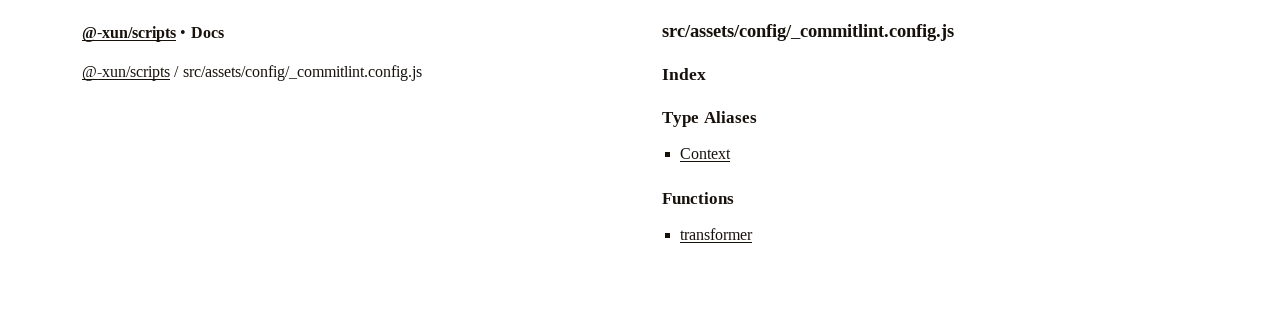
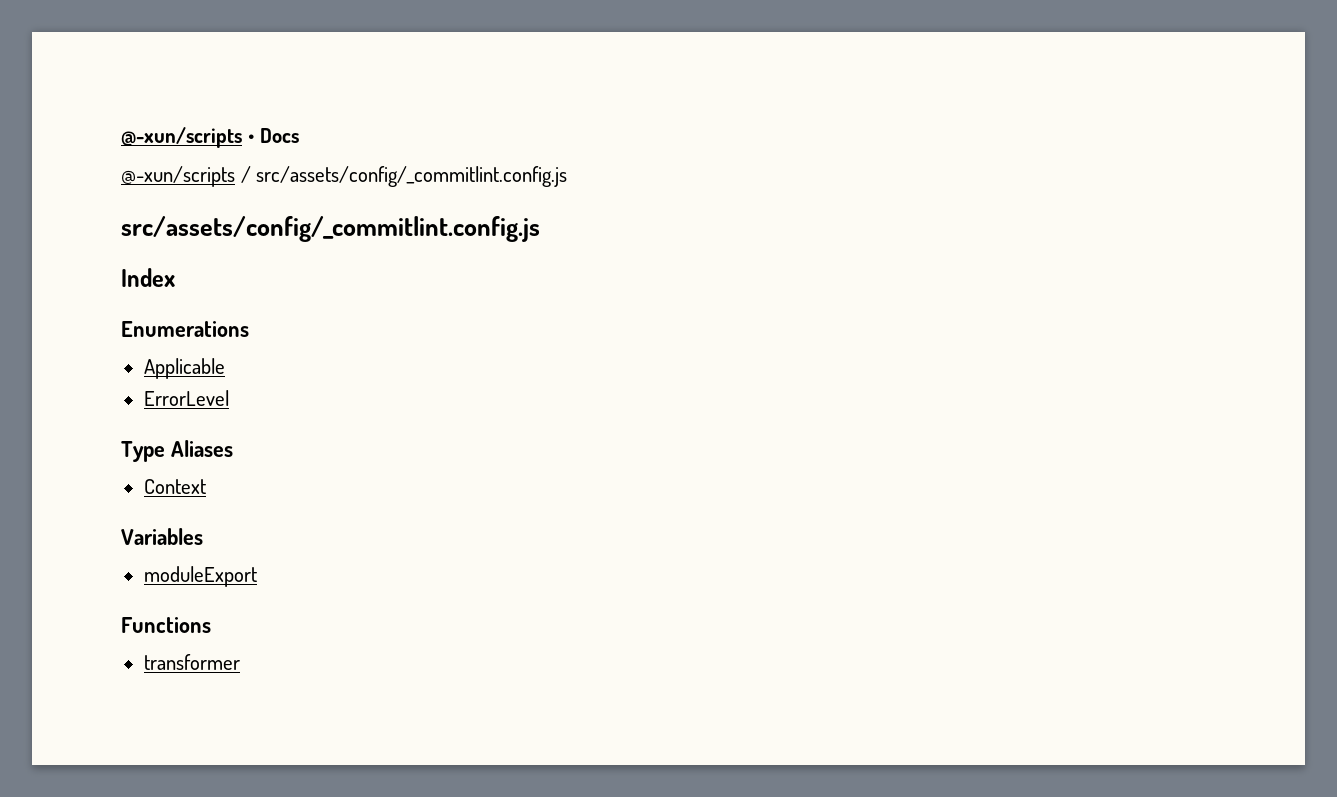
(706, 74) none -> [121,321,249,337] [143,358,225,379] [143,390,229,406] // Enumerations // Applicable // ErrorLevel
(731, 153) none -> [121,528,203,545] [143,566,257,587] // Variables // moduleExport

